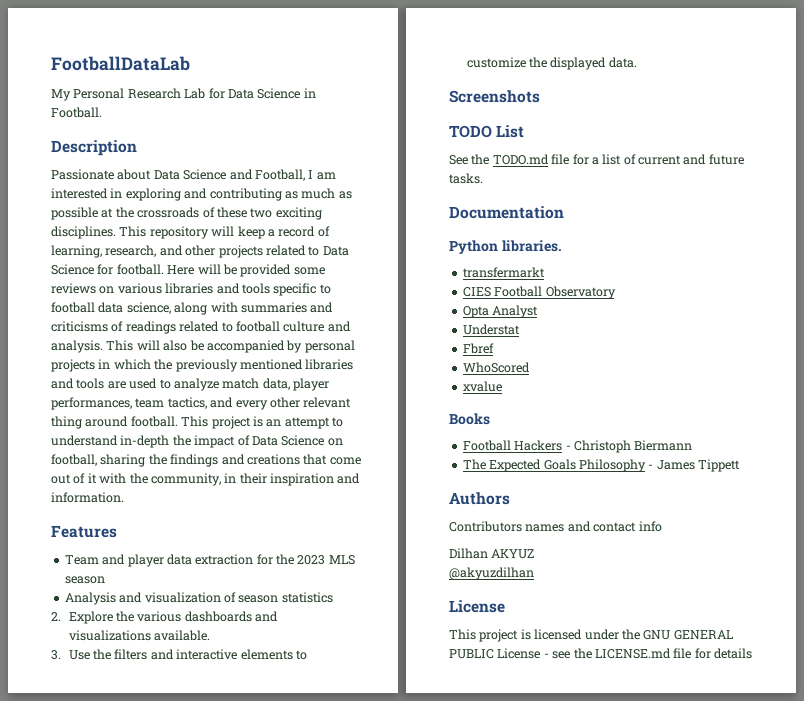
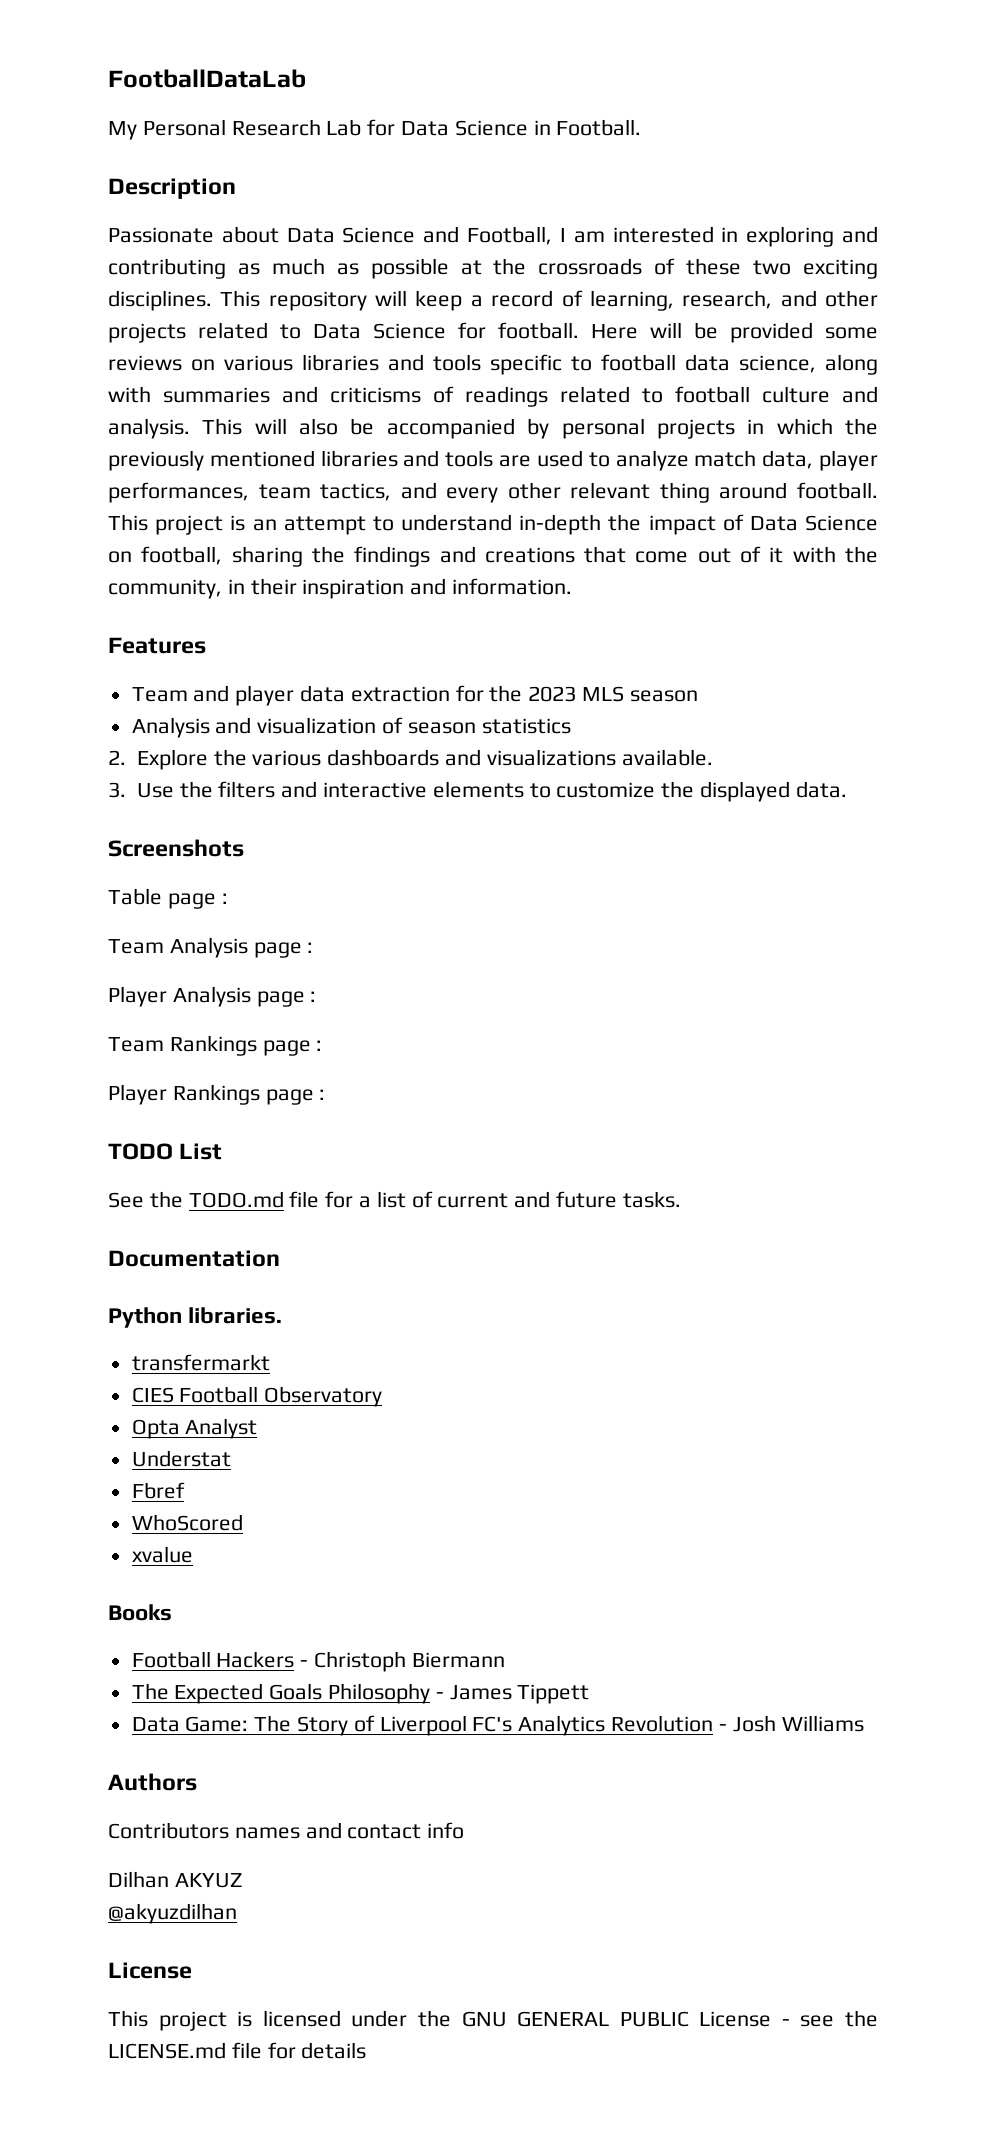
(540, 96) none -> [108,888,228,909] [108,937,314,958] [108,986,317,1007] [108,1035,323,1056] [108,1084,326,1105] // Table page : // Team Analysis page : // Player Analysis page : // Team Rankings page : // Player Rankings page :
(740, 465) none -> [131,1715,864,1736] // Data Game: The Story of Liverpool FC's Analytics Revolution - Josh Williams

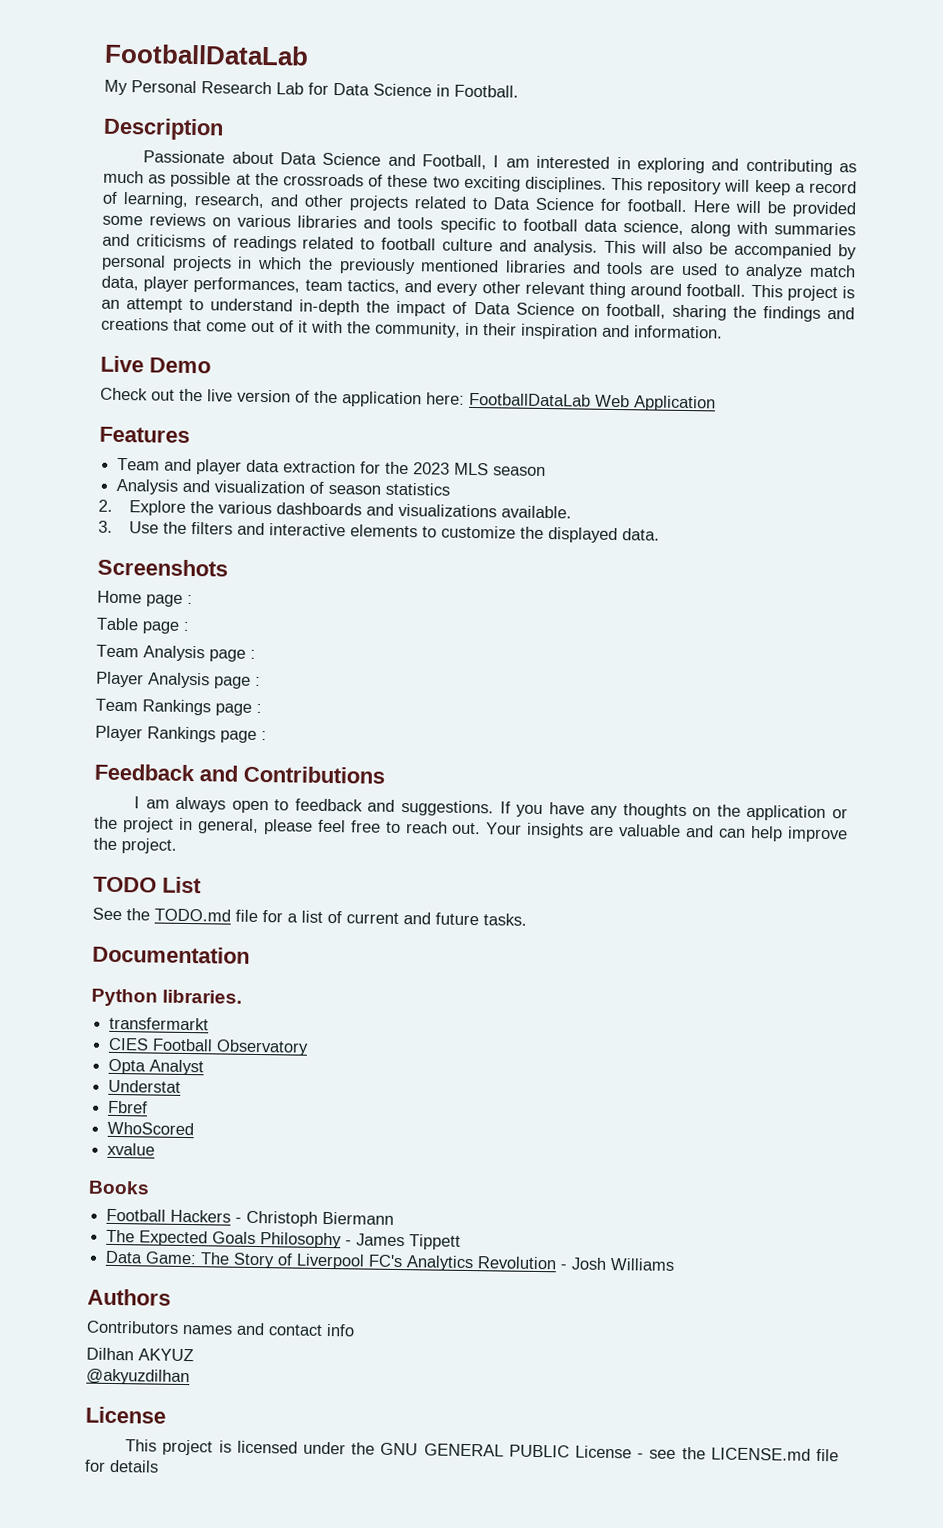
(573, 586) none -> [100,355,211,374] [100,387,716,412] // Live Demo // Check out the live version of the application here: FootballDataLab Web Application
(244, 848) none -> [97,590,193,607] // Home page :
(326, 1094) none -> [94,763,385,784] [134,796,848,822] [94,816,849,843] [93,837,177,854] // Feedback and Contributions // I am always open to feedback and suggestions. If you have any thoughts on the application or the project in general, please feel free to reach out. Your insights are valuable and can help improve the project.

